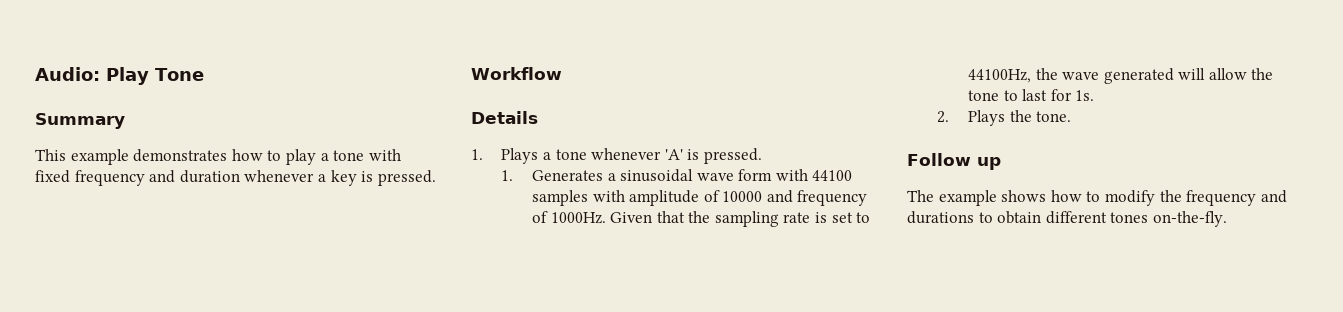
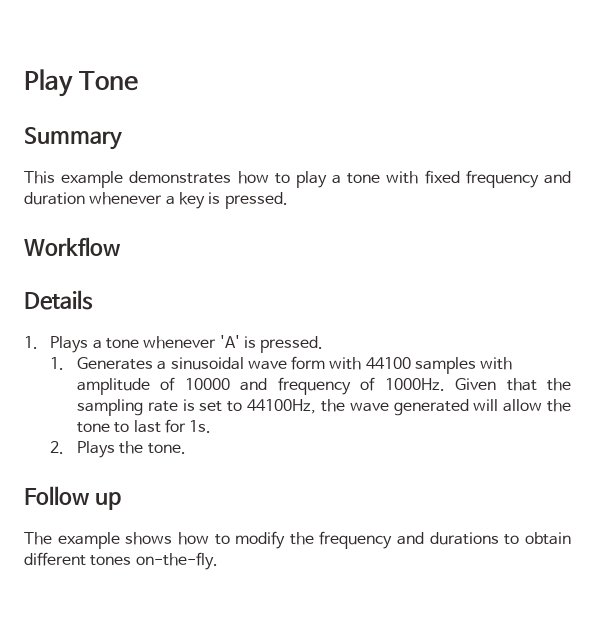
[35,67,100,81] Audio: -> (24, 83) none

